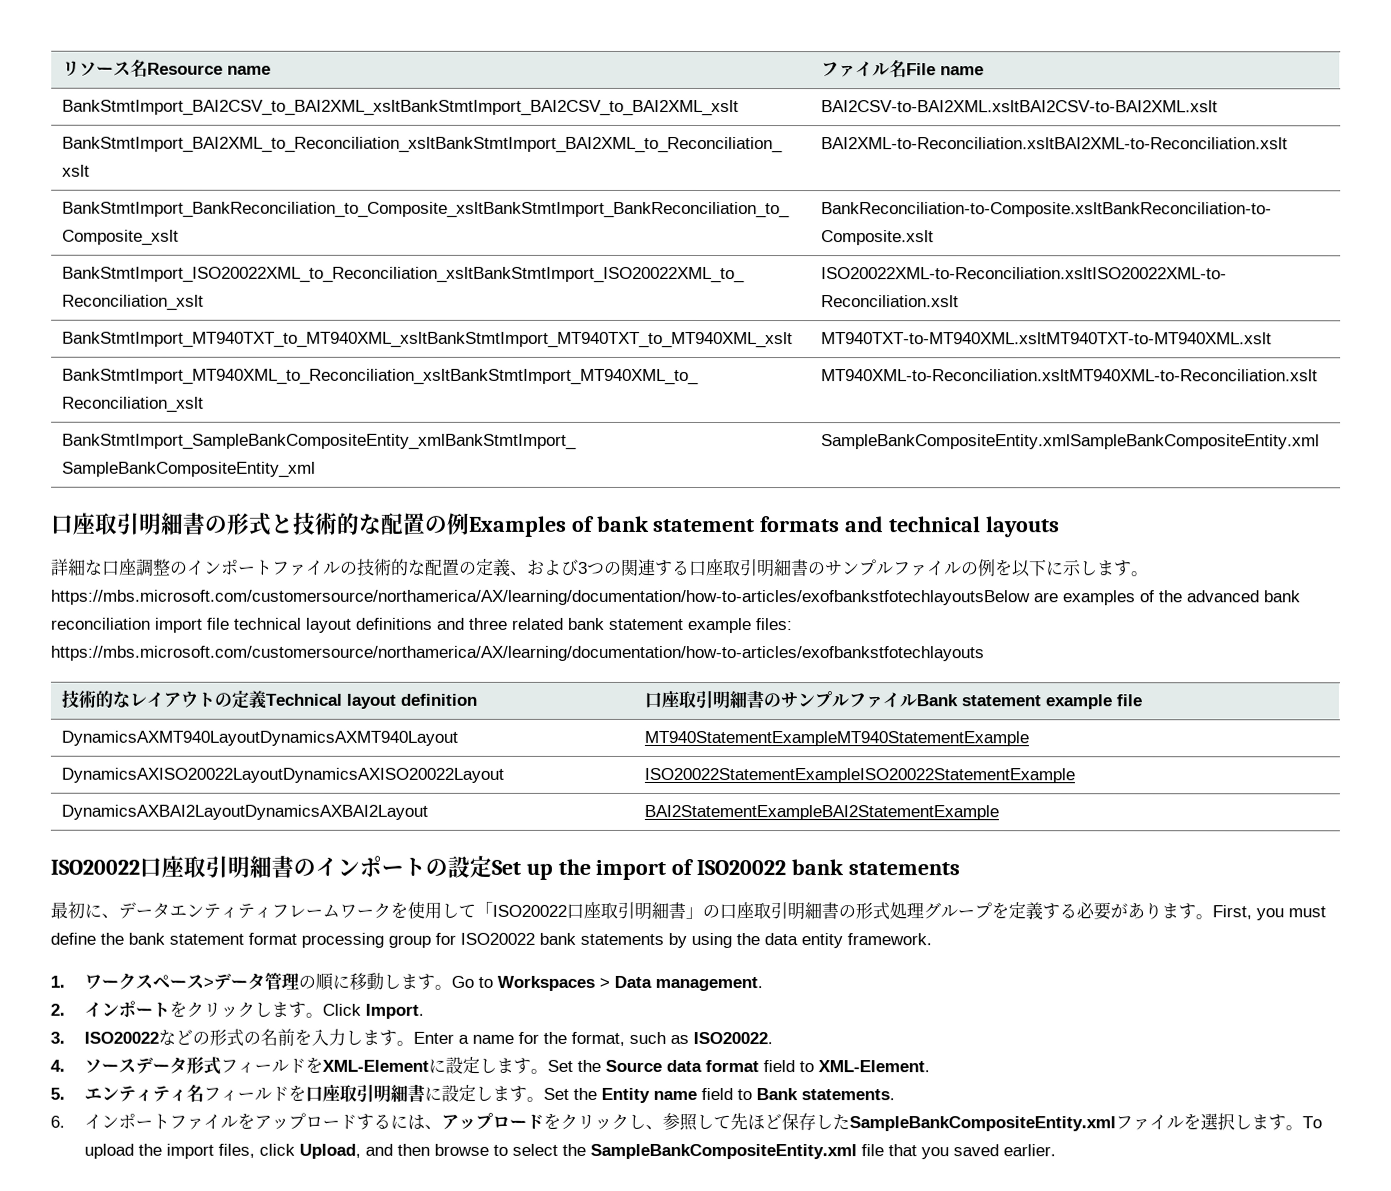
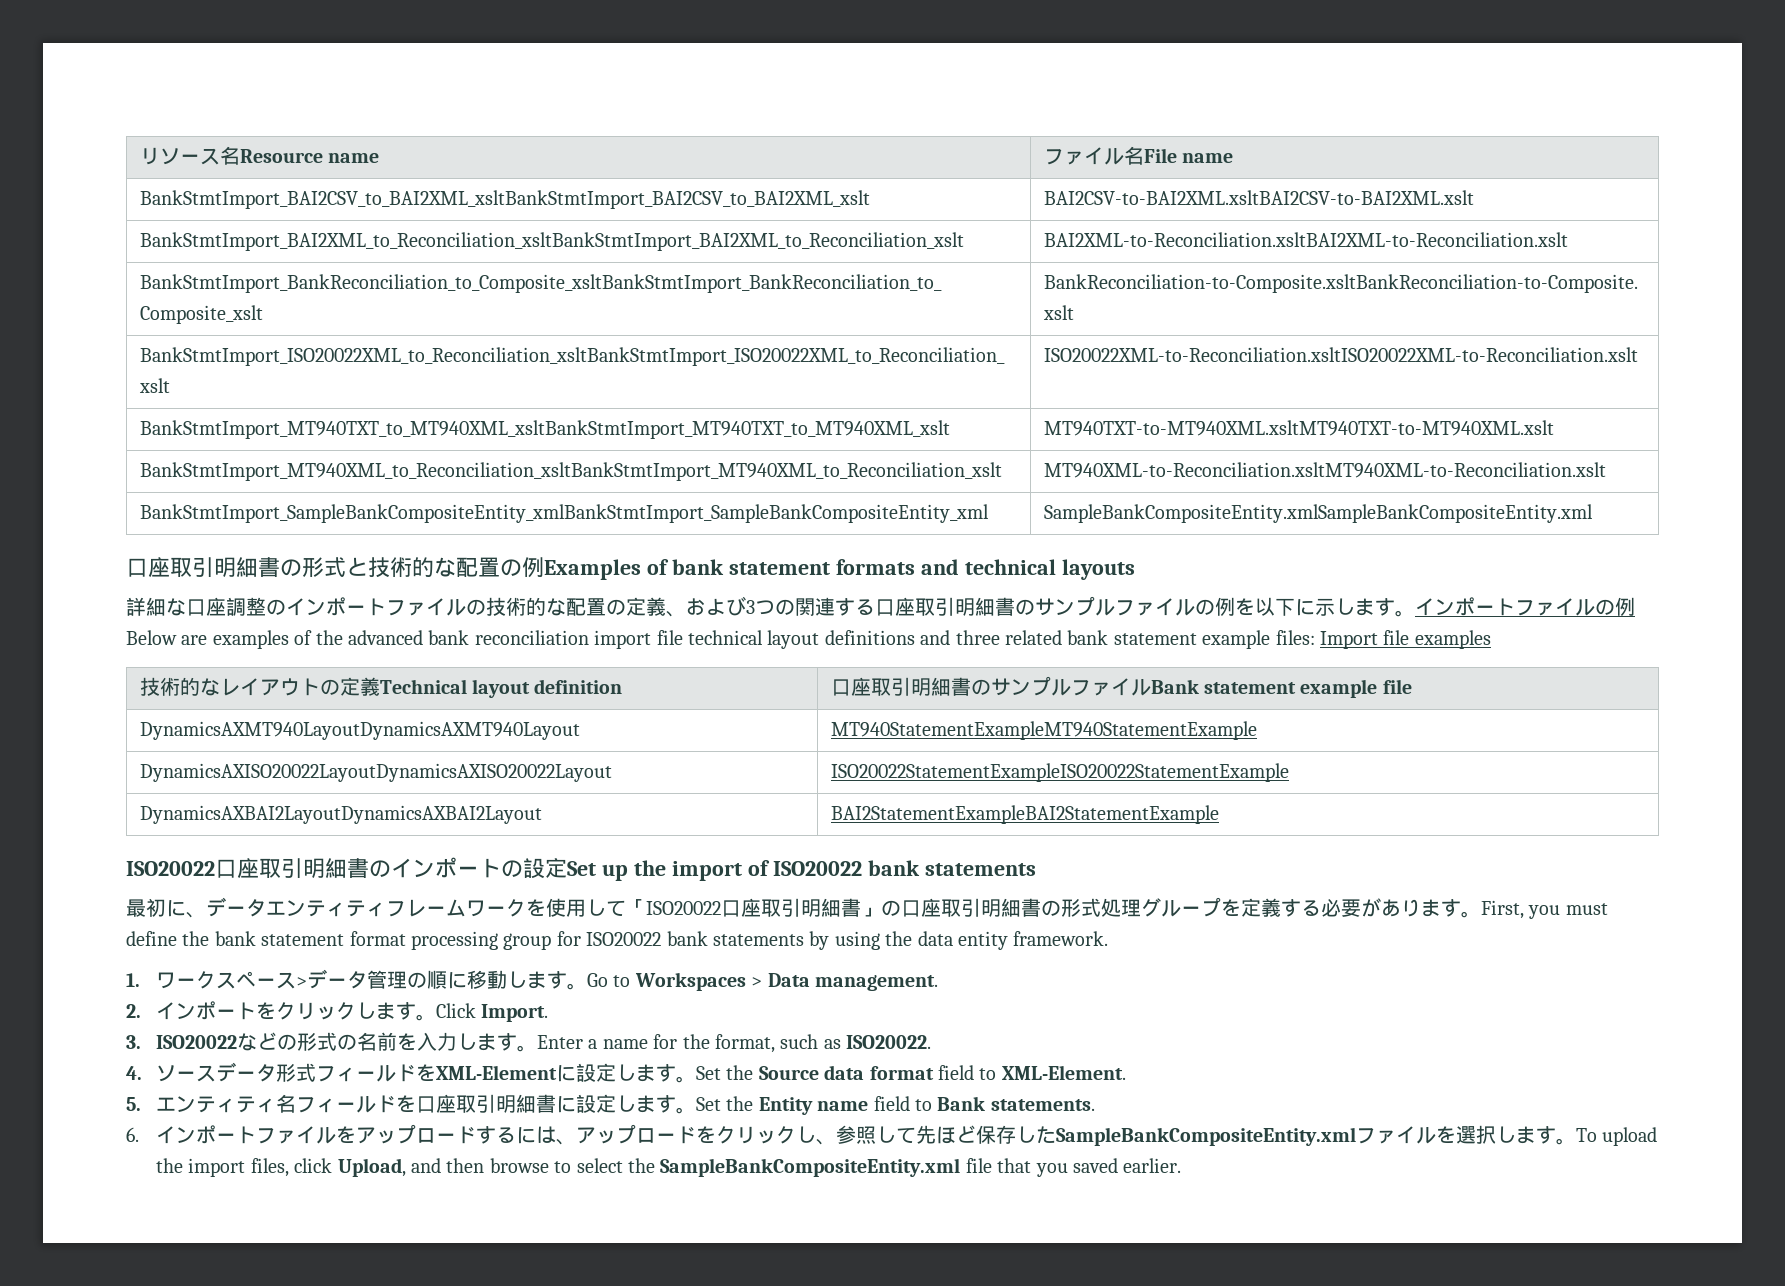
[50,589,1031,606] https://mbs.microsoft.com/customersource/northamerica/AX/learning/documentation/how-to-articles/exofbankstfotechlayoutsBelow -> [1415,597,1635,616] [126,630,177,645] インポートファイルの例Below
[50,645,984,662] https://mbs.microsoft.com/customersource/northamerica/AX/learning/documentation/how-to-articles/exofbankstfotechlayouts -> [1320,630,1491,649] Import file examples

